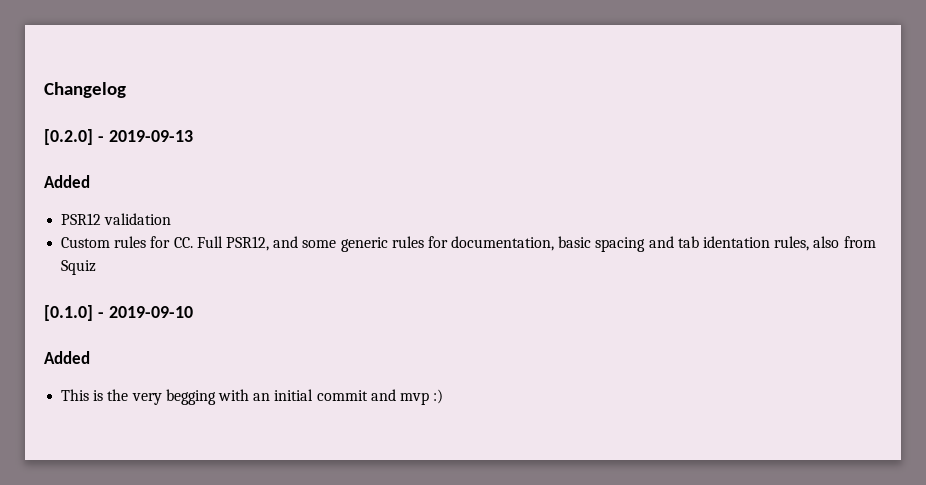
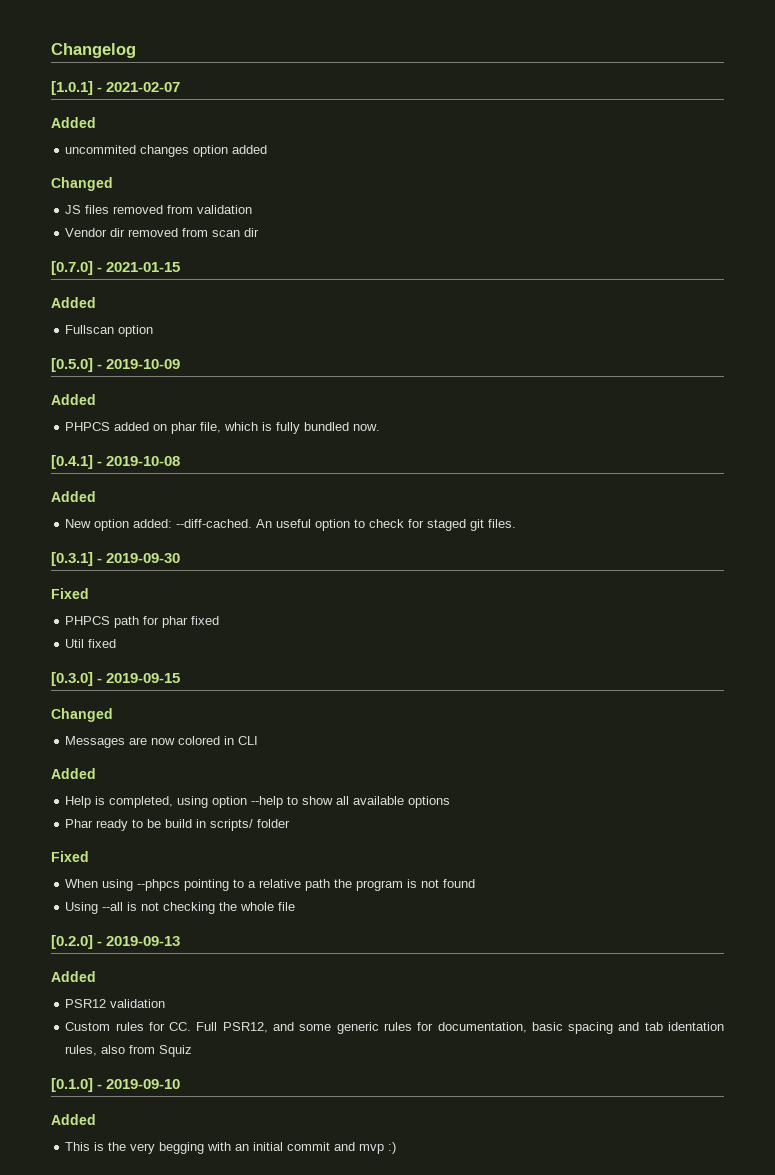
(126, 90) none -> [51,81,181,95] [51,117,96,128] [65,145,268,157] [51,177,113,191] [65,205,253,214] [65,228,260,237] [51,261,181,275] [51,297,96,308] [65,325,154,337] [51,358,181,372] [51,394,96,405] [65,422,381,434] [51,455,181,469] [51,491,96,502] [65,519,517,531] [51,552,181,566] [51,588,89,599] [65,616,220,628] [65,639,117,648] [51,672,181,686] [51,708,113,722] [65,736,259,748] [51,768,96,779] [65,796,451,808] [65,819,291,831] [51,851,89,862] [65,879,476,891] [65,902,296,914] // [1.0.1] - 2021-02-07 // Added // uncommited changes option added // Changed // JS files removed from validation // Vendor dir removed from scan dir // [0.7.0] - 2021-01-15 // Added // Fullscan option // [0.5.0] - 2019-10-09 // Added // PHPCS added on phar file, which is fully bundled now. // [0.4.1] - 2019-10-08 // Added // New option added: --diff-cached. An useful option to check for staged git files. // [0.3.1] - 2019-09-30 // Fixed // PHPCS path for phar fixed // Util fixed // [0.3.0] - 2019-09-15 // Changed // Messages are now colored in CLI // Added // Help is completed, using option --help to show all available options // Phar ready to be build in scripts/ folder // Fixed // When using --phpcs pointing to a relative path the program is not found // Using --all is not checking the whole file

